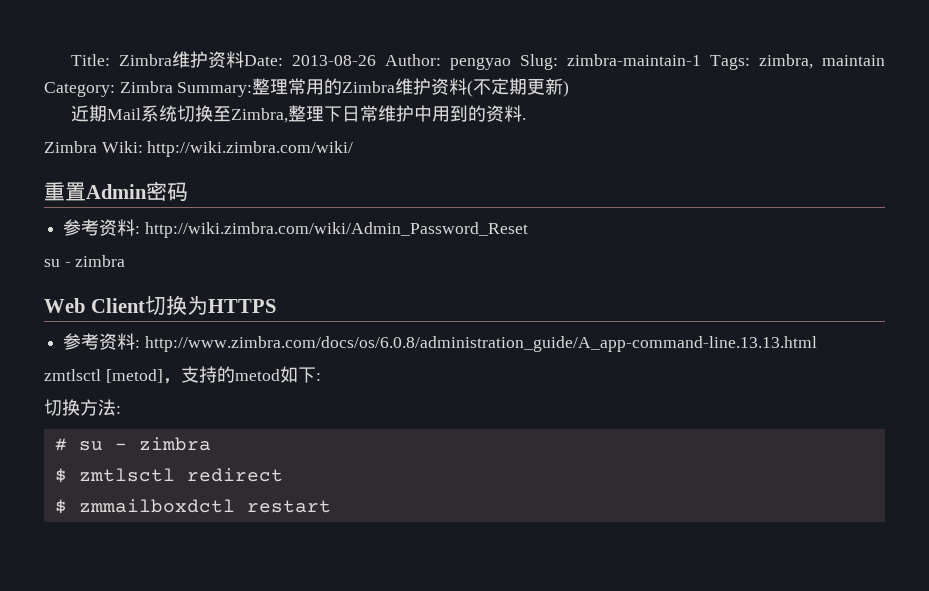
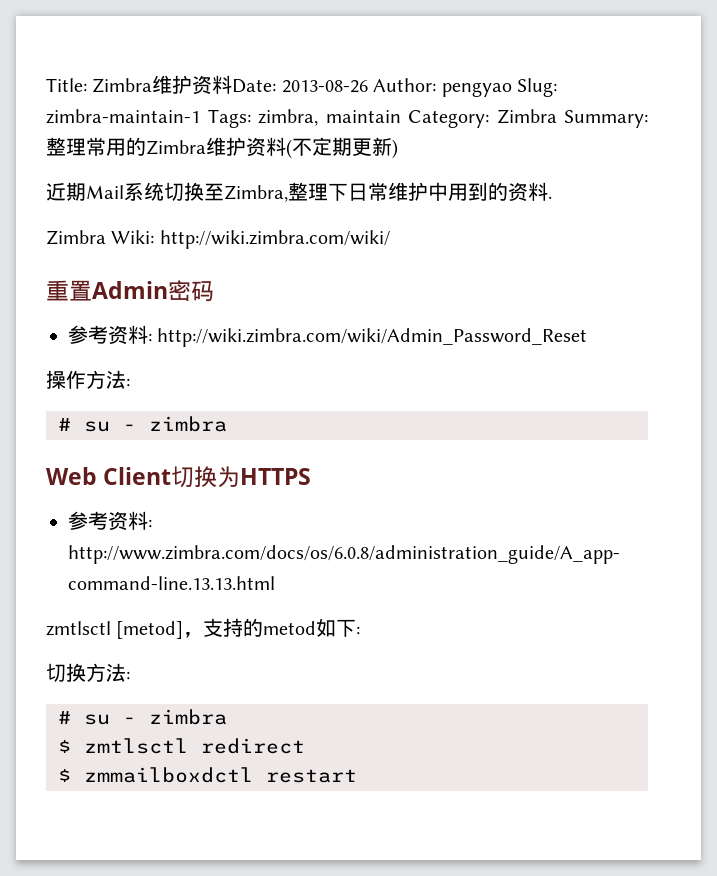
(528, 230) none -> [46,370,130,389] [58,418,71,431] 操作方法: // #

